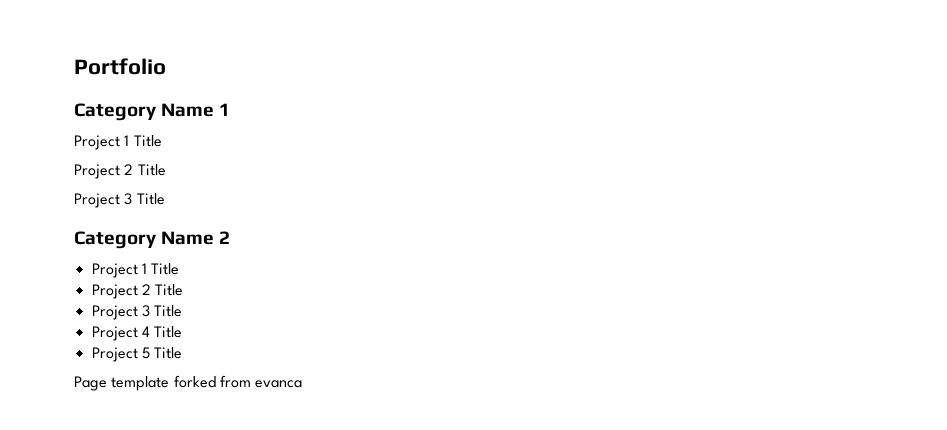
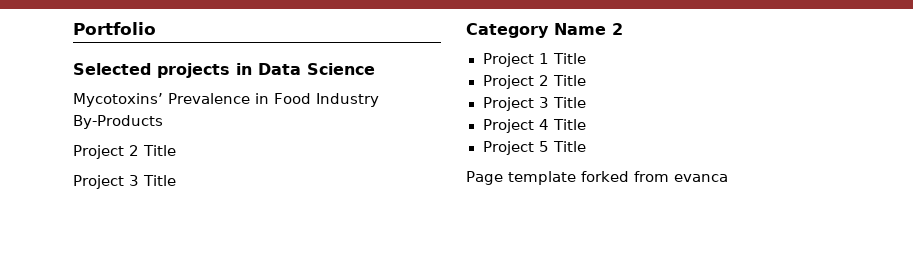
[74,103,231,121] [74,135,162,150] Category Name 1 // Project 1 Title -> [73,63,375,78] [73,93,379,107] [73,115,163,129] Selected projects in Data Science // Mycotoxins’ Prevalence in Food Industry By-Products

